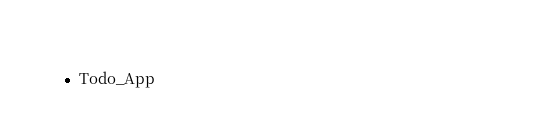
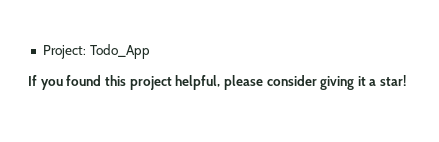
(78, 79) none -> [42,45,86,59] Project:
(155, 79) none -> [28,75,407,90] // If you found this project helpful, please consider giving it a star!

